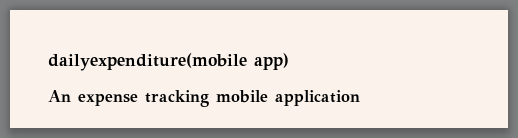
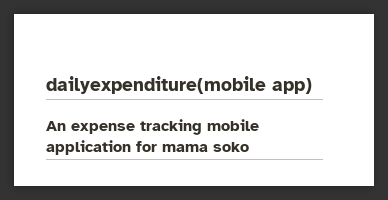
(360, 98) none -> [136,141,249,152] for mama soko

